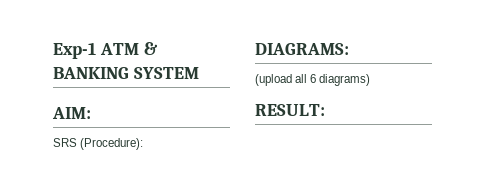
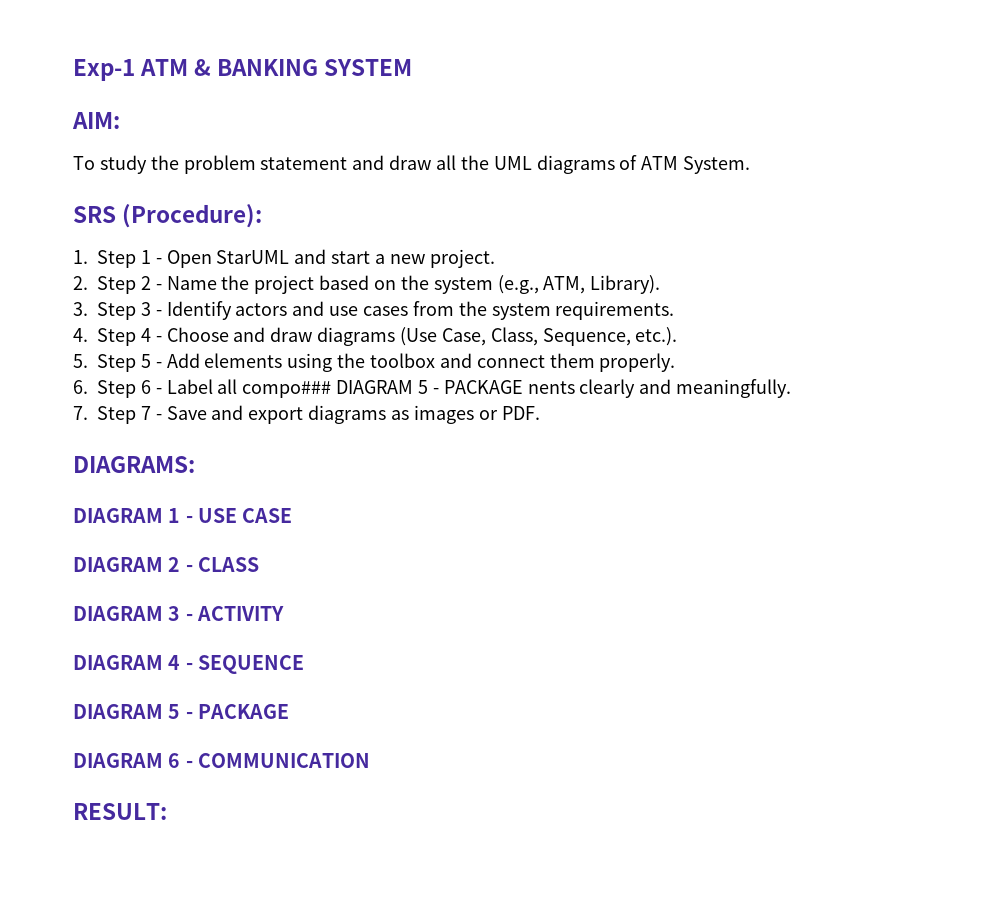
[53,138,144,150] [255,43,349,55] [255,74,371,86] SRS (Procedure): // DIAGRAMS: // (upload all 6 diagrams) -> [73,155,751,174] [73,204,263,228] [73,249,495,268] [73,275,661,294] [73,301,675,320] [73,327,678,346] [73,353,676,372] [73,379,792,398] [73,405,540,424] [73,456,195,473] [73,508,293,523] [73,557,259,572] [73,606,284,621] [73,655,304,674] [73,704,289,719] [73,753,370,768] To study the problem statement and draw all the UML diagrams of ATM System. // SRS (Procedure): // 1. Step 1 - Open StarUML and start a new project. // 2. Step 2 - Name the project based on the system (e.g., ATM, Library). // 3. Step 3 - Identify actors and use cases from the system requirements. // 4. Step 4 - Choose and draw diagrams (Use Case, Class, Sequence, etc.). // 5. Step 5 - Add elements using the toolbox and connect them properly. // 6. Step 6 - Label all compo### DIAGRAM 5 - PACKAGE nents clearly and meaningfully. // 7. Step 7 - Save and export diagrams as images or PDF. // DIAGRAMS: // DIAGRAM 1 - USE CASE // DIAGRAM 2 - CLASS // DIAGRAM 3 - ACTIVITY // DIAGRAM 4 - SEQUENCE // DIAGRAM 5 - PACKAGE // DIAGRAM 6 - COMMUNICATION

